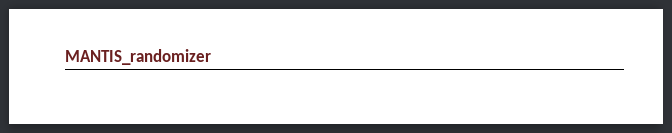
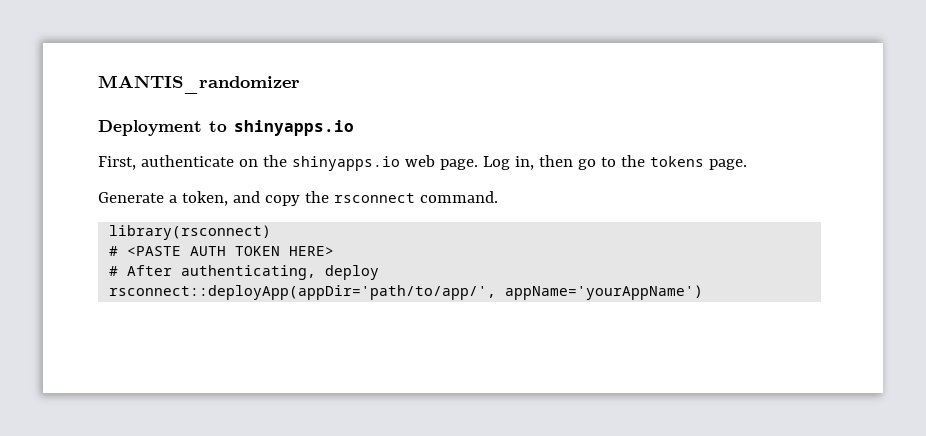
(211, 57) none -> [98,120,354,136] [98,155,747,171] [98,191,498,206] [109,225,272,240] [109,246,335,256] [109,265,380,280] [109,285,704,300] // Deployment to shinyapps.io // First, authenticate on the shinyapps.io web page. Log in, then go to the tokens page. // Generate a token, and copy the rsconnect command. // library(rsconnect) // # <PASTE AUTH TOKEN HERE> // # After authenticating, deploy // rsconnect::deployApp(appDir='path/to/app/', appName='yourAppName')

